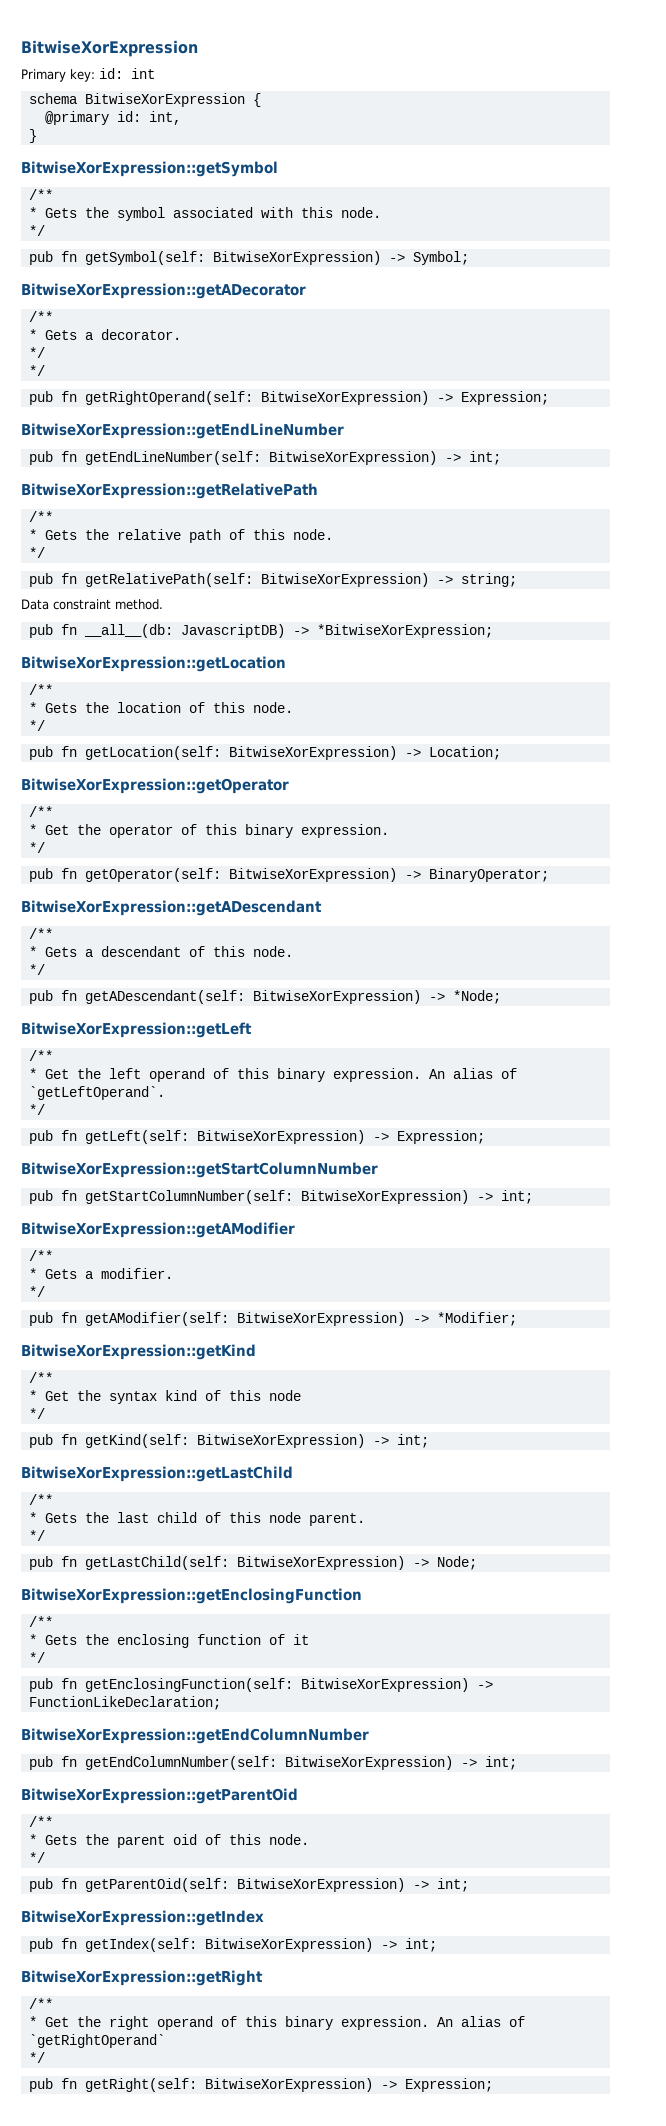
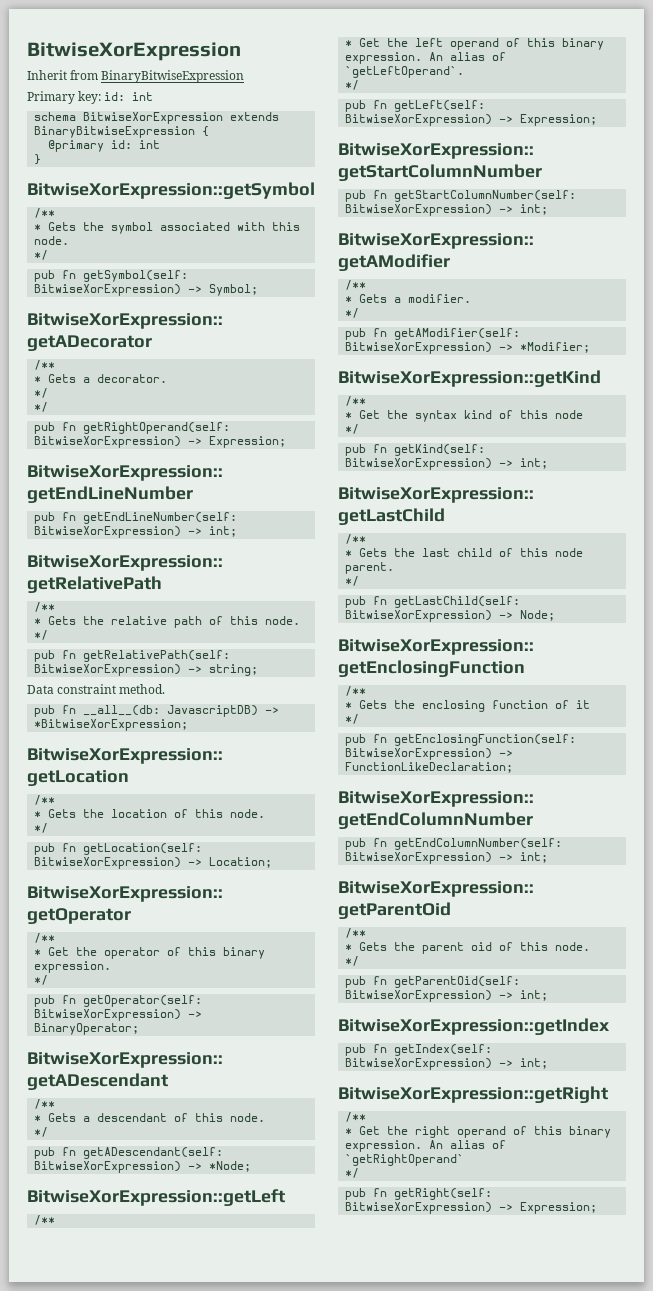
[21,40,198,57] BitwiseXorExpression -> [27,42,241,61] [27,70,245,83] BitwiseXorExpression // Inherit from BinaryBitwiseExpression
(245, 100) none -> [230,112,280,121] [34,126,196,138] extends BinaryBitwiseExpression
[148,111,181,125] int, -> [139,140,161,149] int

